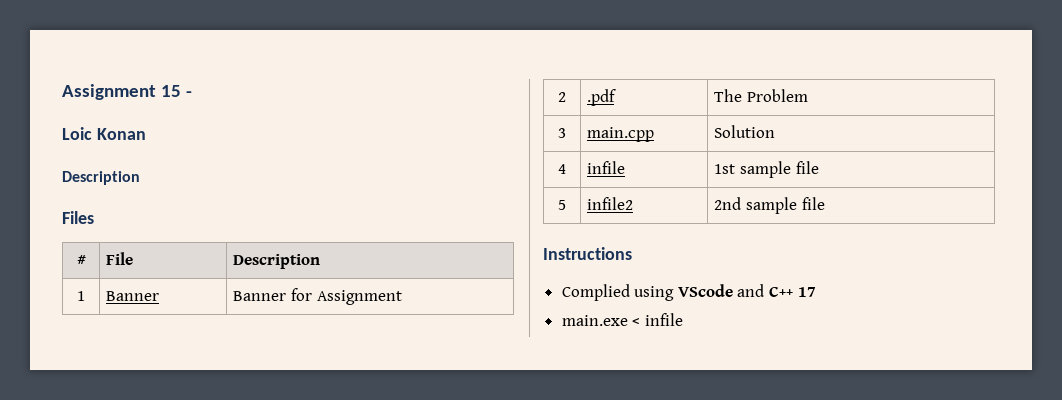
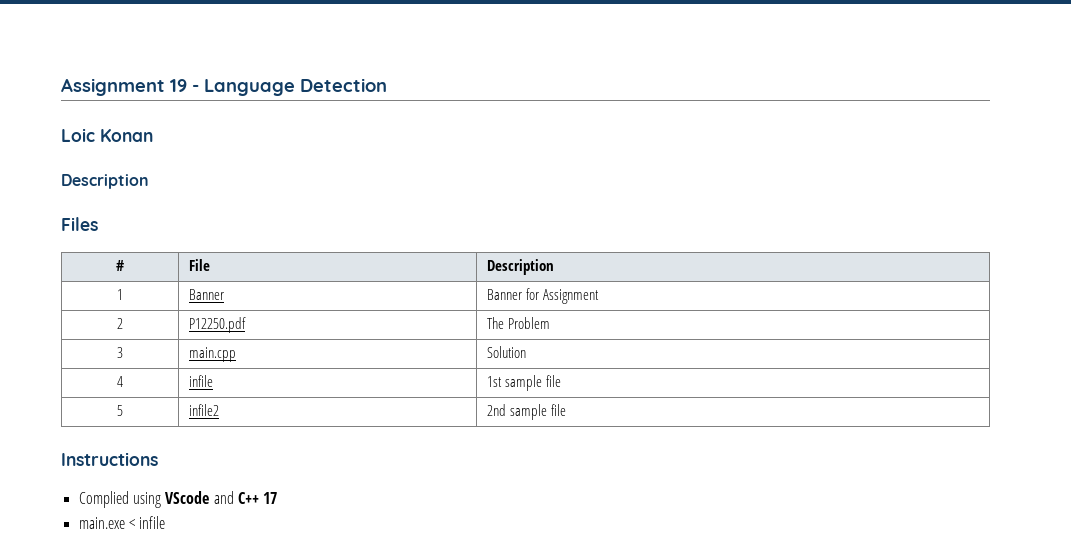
[62,84,182,100] Assignment 15 -> [61,78,187,96] Assignment 19
(193, 94) none -> [204,78,387,96] Language Detection
[587,89,617,106] .pdf -> [189,317,247,333] P12250.pdf

